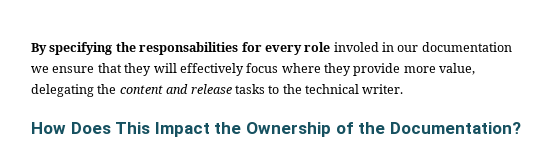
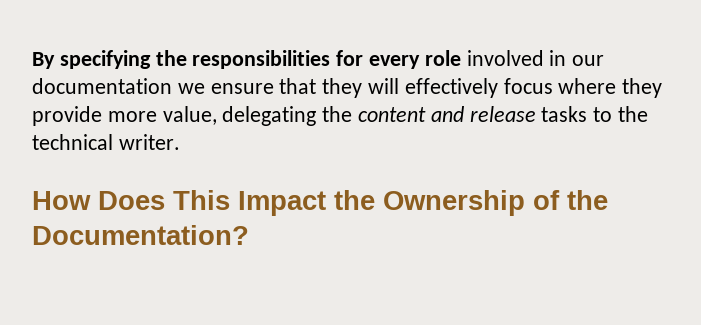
[139,42,239,55] responsabilities -> [192,50,331,69] responsibilities
[333,42,379,52] involed -> [466,50,544,66] involved

